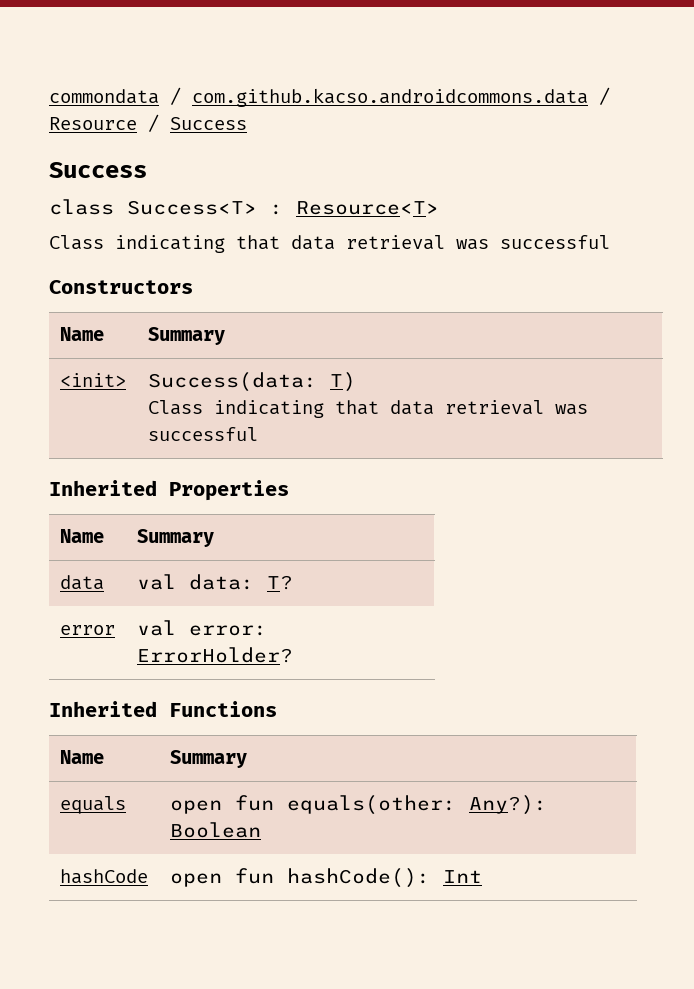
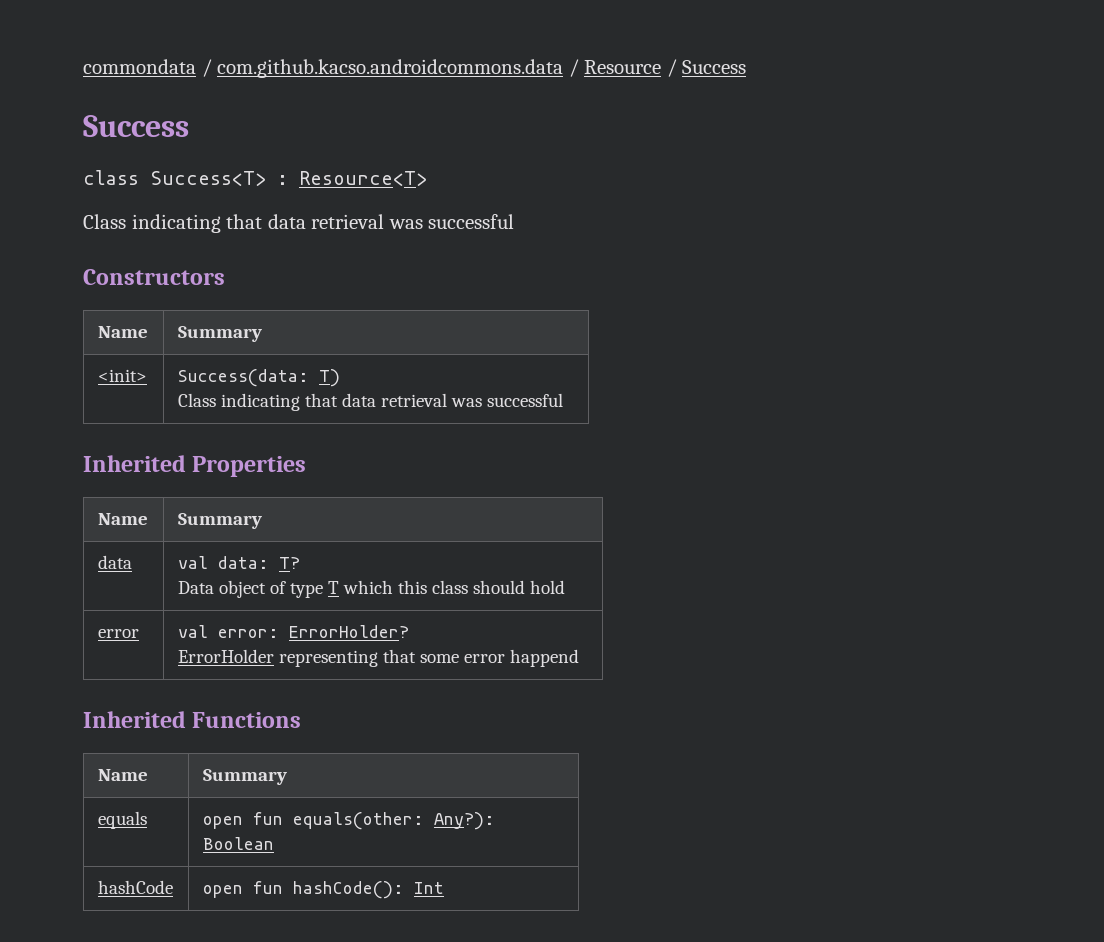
[59,625,115,635] [136,620,267,636] [136,647,293,663] // error | val error: ErrorHolder? -> [177,580,565,598] [97,629,139,638] [177,625,409,638] [177,649,579,667] // Data object of type T which this class should hold // error | val error: ErrorHolder? // ErrorHolder representing that some error happend

